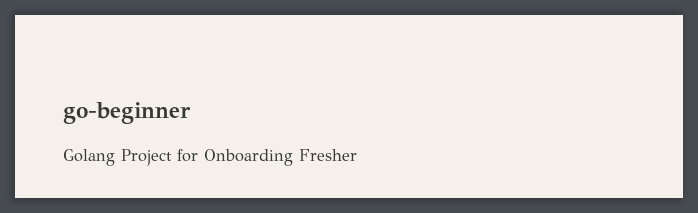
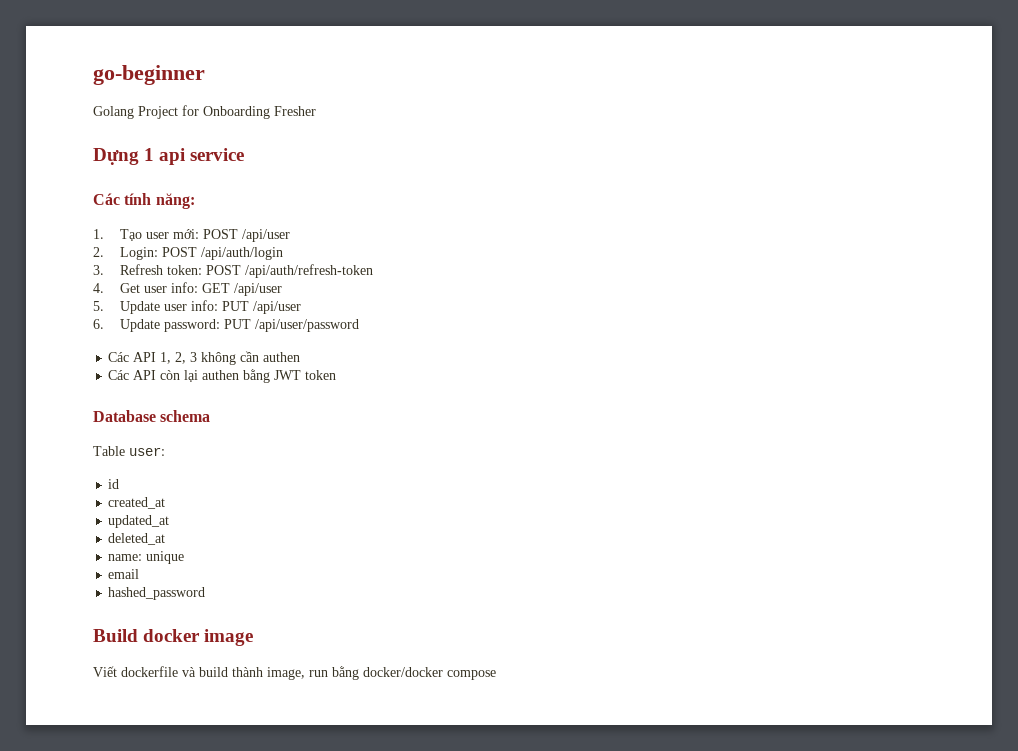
(357, 155) none -> [93,148,245,165] [93,193,195,209] [93,229,291,242] [93,247,284,260] [93,264,374,278] [93,282,283,296] [93,300,302,314] [93,319,360,332] [108,351,301,365] [108,369,337,383] [93,410,211,422] [93,446,165,456] [108,479,120,489] [108,497,166,509] [108,515,170,528] [108,533,166,545] [108,551,185,564] [108,569,140,579] [108,587,206,600] [93,629,254,646] [93,666,496,680] // Dựng 1 api service // Các tính năng: // 1. Tạo user mới: POST /api/user // 2. Login: POST /api/auth/login // 3. Refresh token: POST /api/auth/refresh-token // 4. Get user info: GET /api/user // 5. Update user info: PUT /api/user // 6. Update password: PUT /api/user/password // Các API 1, 2, 3 không cần authen // Các API còn lại authen bằng JWT token // Database schema // Table user: // id // created_at // updated_at // deleted_at // name: unique // email // hashed_password // Build docker image // Viết dockerfile và build thành image, run bằng docker/docker compose

